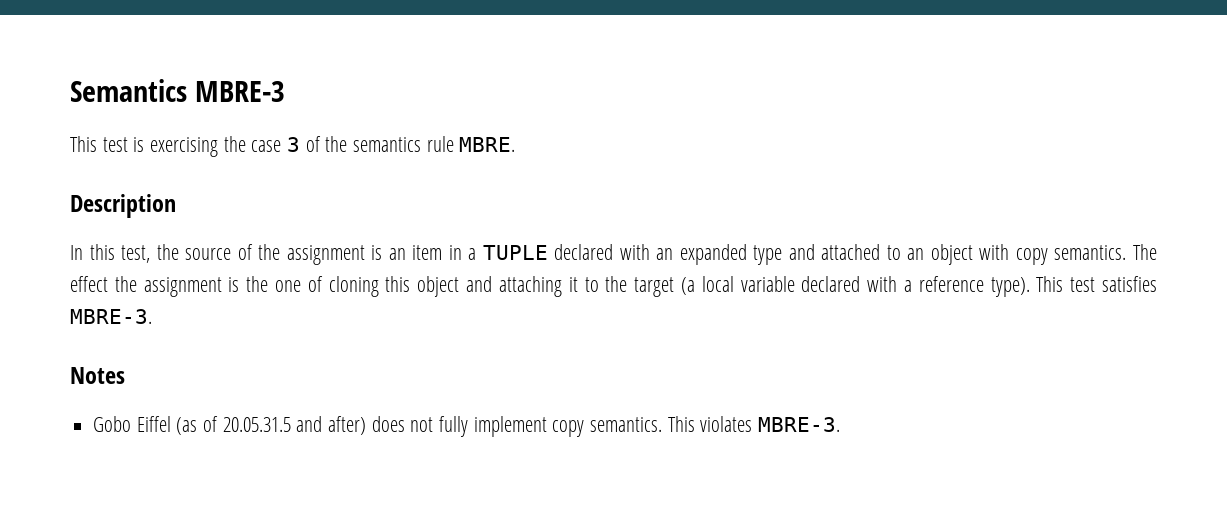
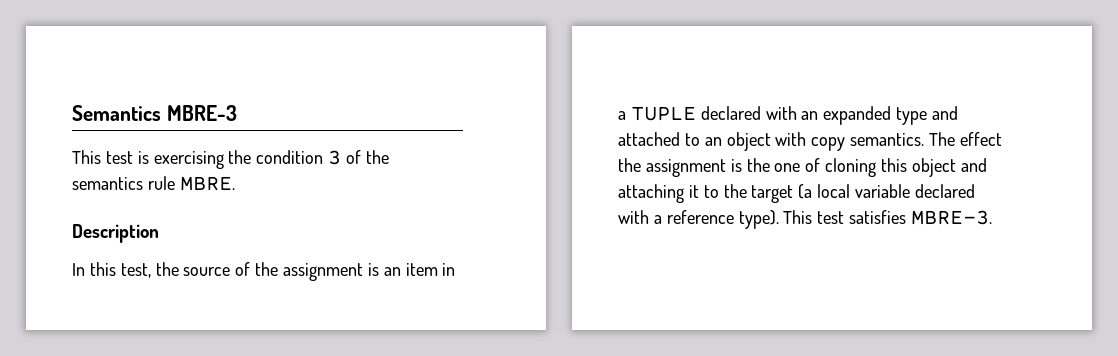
[251,140,282,152] case -> [256,150,324,164] condition
[70,367,125,384] [93,416,841,437] // Notes // Gobo Eiffel (as of 20.05.31.5 and after) does not fully implement copy semantics. This violates MBRE-3. -> (993, 217) none

